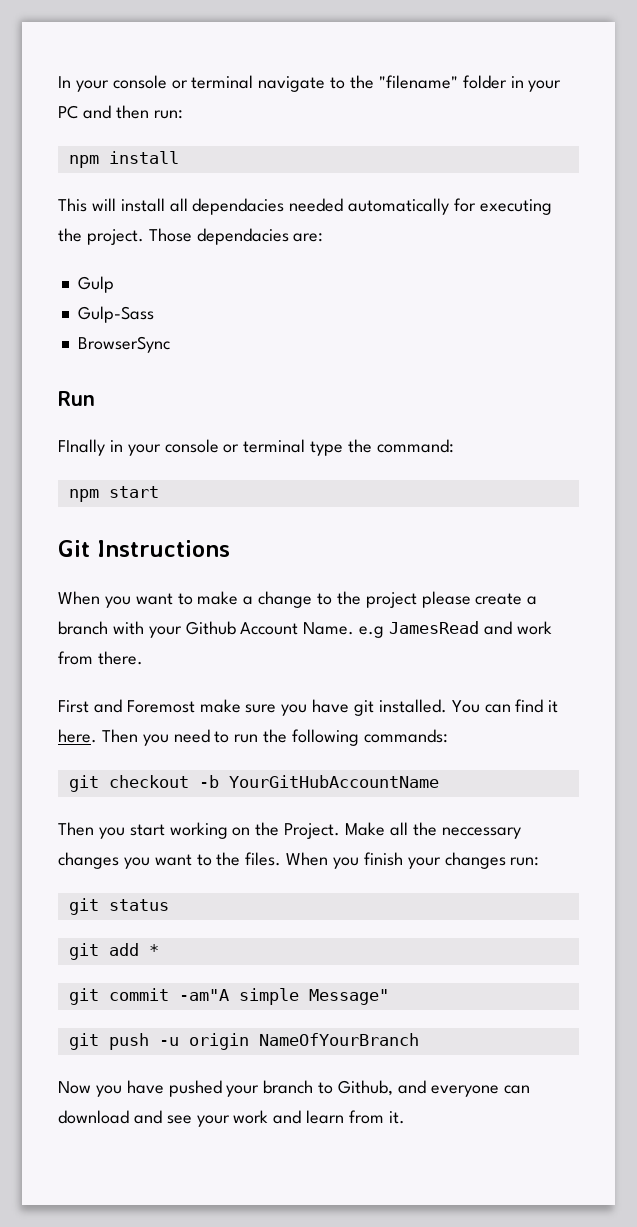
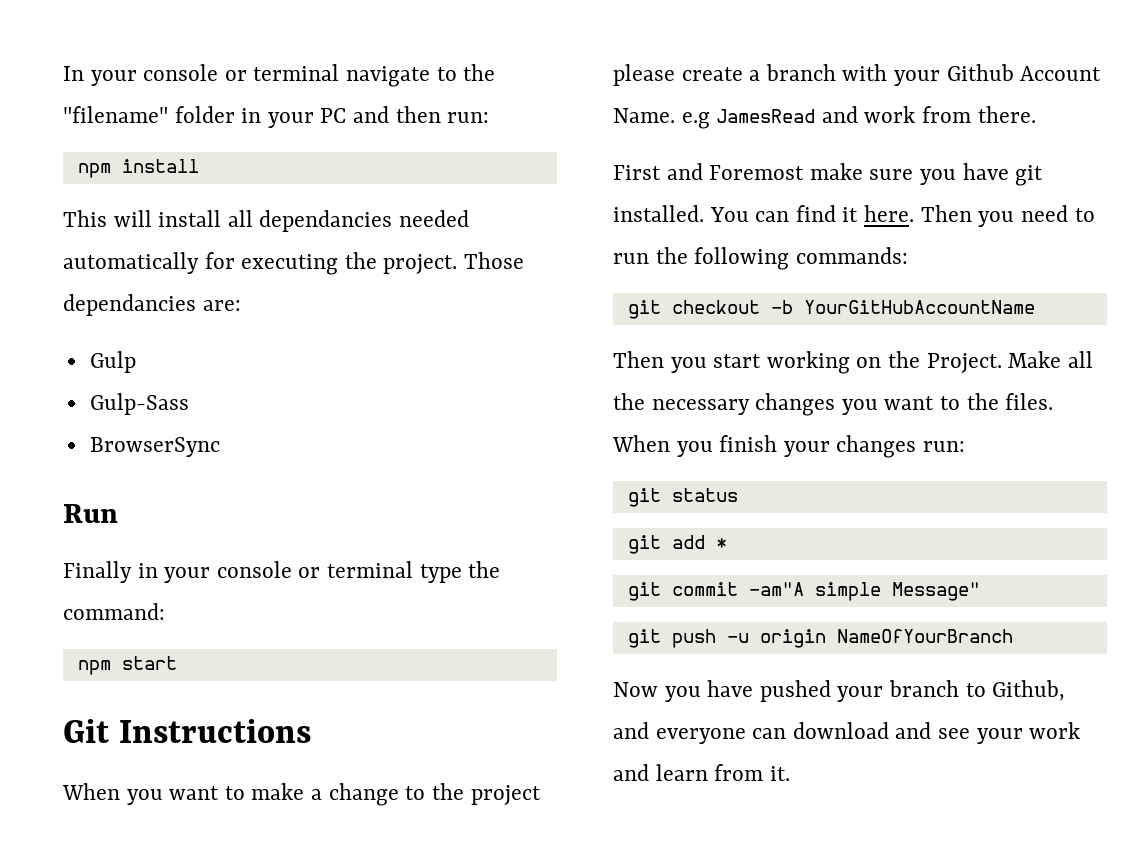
[192,198,285,215] dependacies -> [259,210,393,232] dependancies
[196,228,289,245] dependacies -> [63,294,196,316] dependancies
[58,439,105,456] FInally -> [63,561,132,583] Finally
[441,827,521,839] neccessary -> [651,399,750,415] necessary

